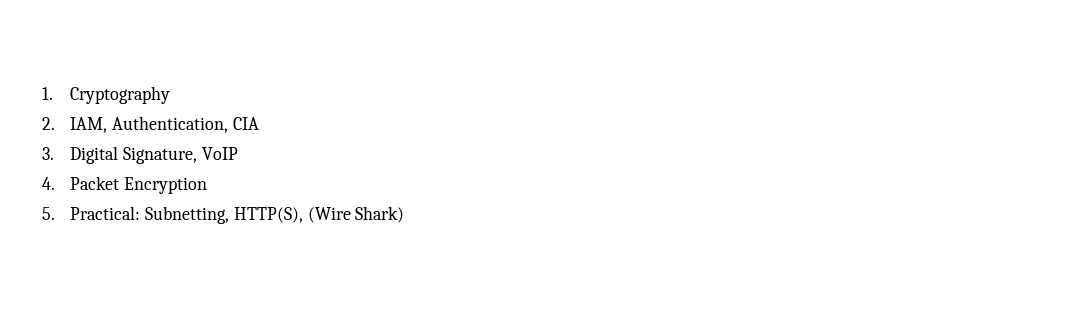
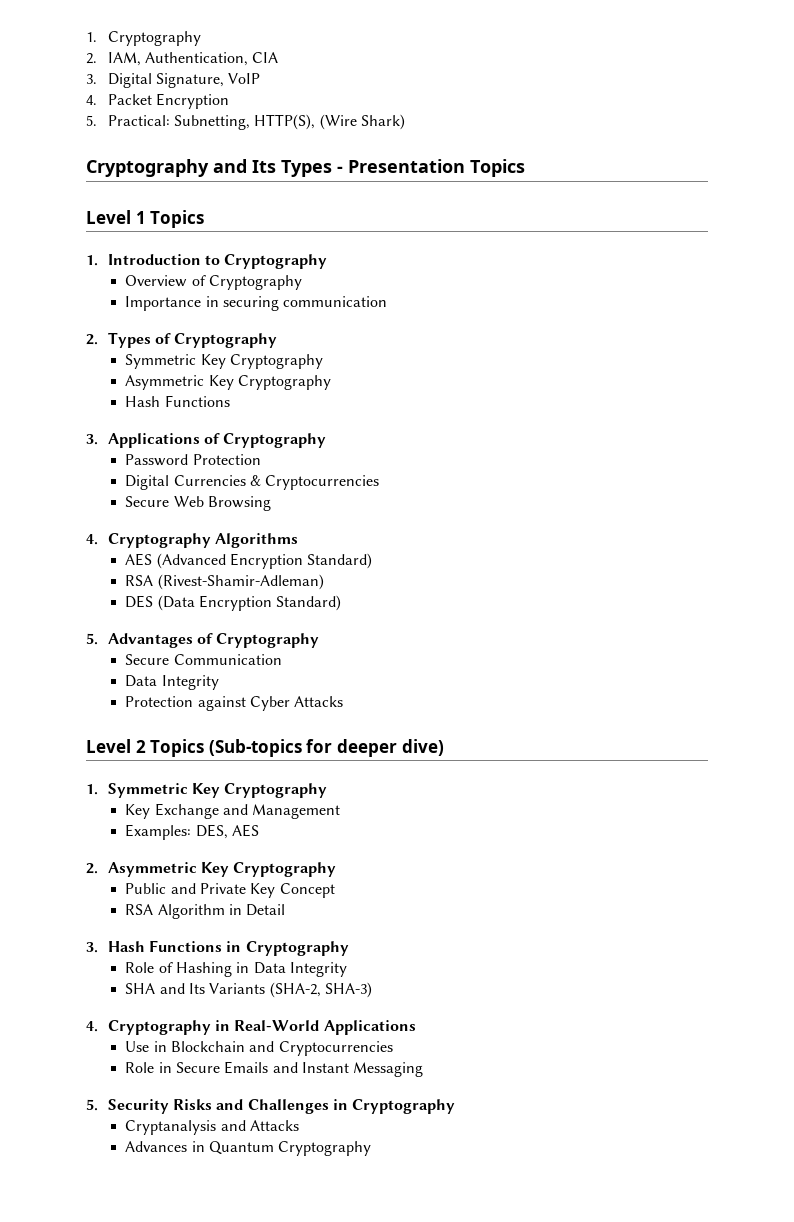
(405, 214) none -> [86,159,525,177] [86,210,205,228] [86,254,328,269] [125,275,303,290] [125,296,388,311] [86,332,278,348] [125,354,324,369] [125,375,332,390] [125,395,230,407] [86,433,327,448] [125,454,261,466] [125,475,380,490] [125,496,272,511] [86,533,299,548] [125,553,373,569] [125,574,324,590] [125,595,342,611] [86,633,320,648] [125,654,282,665] [125,675,219,690] [125,696,344,711] [86,739,444,757] [86,783,328,798] [125,803,341,819] [125,824,260,840] [86,862,337,877] [125,883,335,898] [125,904,286,919] [86,940,349,956] [125,962,348,977] [125,982,373,998] [86,1020,416,1035] [125,1041,393,1056] [125,1061,424,1077] [86,1099,456,1114] [125,1120,300,1135] [125,1141,372,1156] // Cryptography and Its Types - Presentation Topics // Level 1 Topics // 1. Introduction to Cryptography // Overview of Cryptography // Importance in securing communication // 2. Types of Cryptography // Symmetric Key Cryptography // Asymmetric Key Cryptography // Hash Functions // 3. Applications of Cryptography // Password Protection // Digital Currencies & Cryptocurrencies // Secure Web Browsing // 4. Cryptography Algorithms // AES (Advanced Encryption Standard) // RSA (Rivest-Shamir-Adleman) // DES (Data Encryption Standard) // 5. Advantages of Cryptography // Secure Communication // Data Integrity // Protection against Cyber Attacks // Level 2 Topics (Sub-topics for deeper dive) // 1. Symmetric Key Cryptography // Key Exchange and Management // Examples: DES, AES // 2. Asymmetric Key Cryptography // Public and Private Key Concept // RSA Algorithm in Detail // 3. Hash Functions in Cryptography // Role of Hashing in Data Integrity // SHA and Its Variants (SHA-2, SHA-3) // 4. Cryptography in Real-World Applications // Use in Blockchain and Cryptocurrencies // Role in Secure Emails and Instant Messaging // 5. Security Risks and Challenges in Cryptography // Cryptanalysis and Attacks // Advances in Quantum Cryptography

